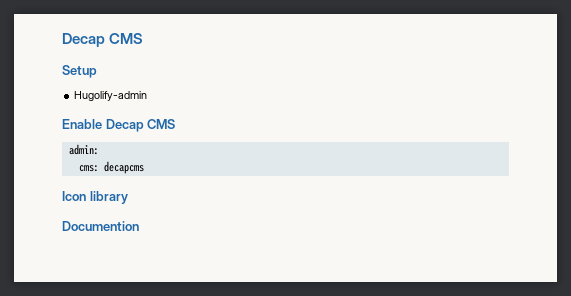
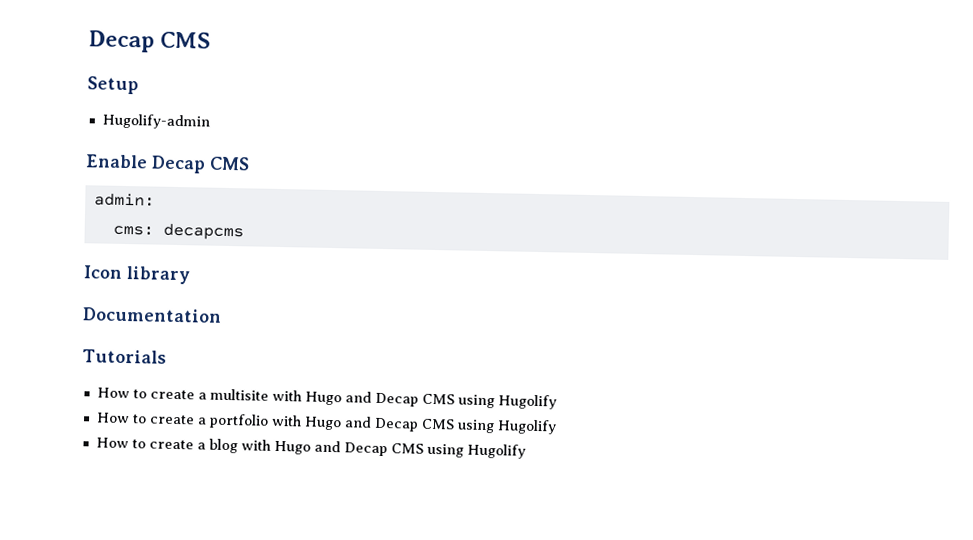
[62,221,139,231] Documention -> [82,307,222,323] [82,349,167,364] [96,387,557,410] [95,412,557,435] [95,437,526,459] Documentation // Tutorials // How to create a multisite with Hugo and Decap CMS using Hugolify // How to create a portfolio with Hugo and Decap CMS using Hugolify // How to create a blog with Hugo and Decap CMS using Hugolify

